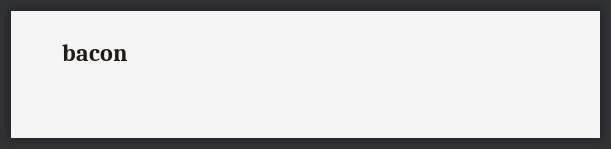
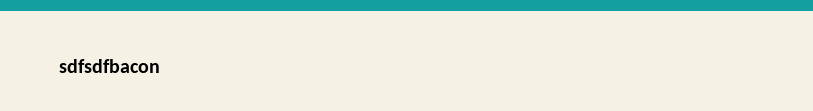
[62,44,128,61] bacon -> [59,59,160,73] sdfsdfbacon

